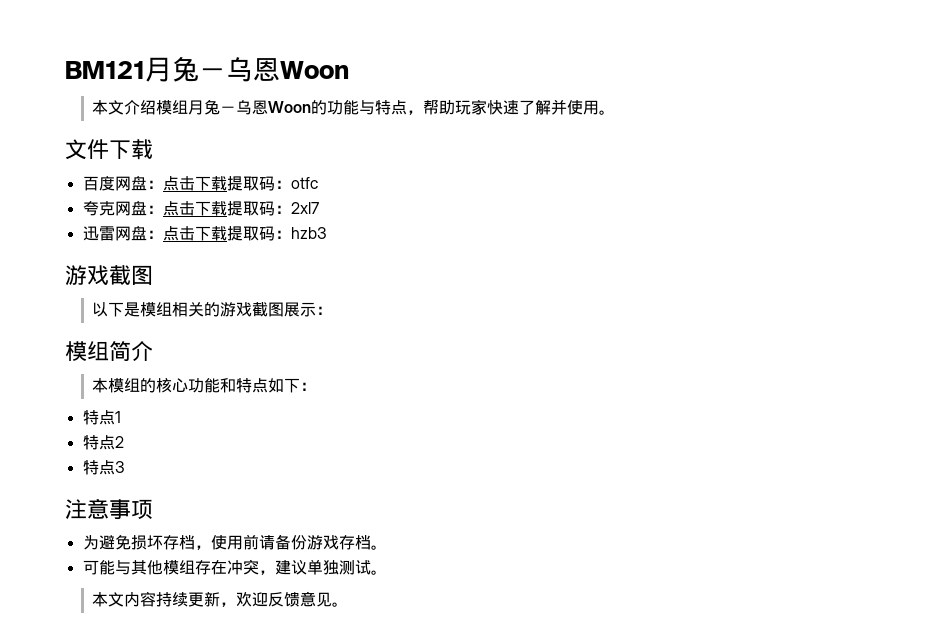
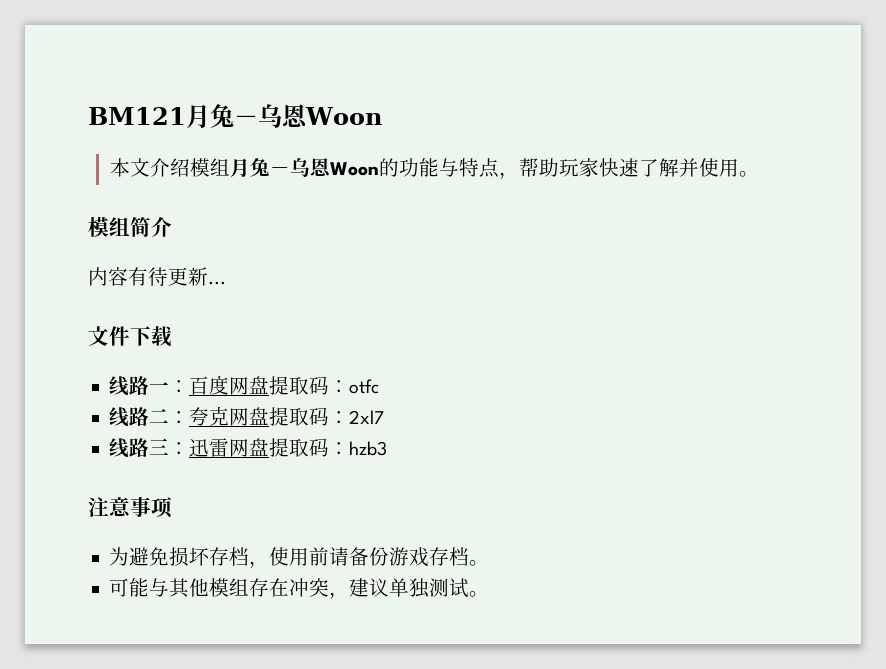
[65,139,153,160] [82,176,227,191] 文件下载 // 百度网盘：点击下载 -> [88,217,172,237] [88,267,226,286] [88,326,172,347] [109,376,270,396] 模组简介 // 内容有待更新... // 文件下载 // 线路一：百度网盘
[82,201,227,216] 夸克网盘：点击下载 -> [109,406,270,427] 线路二：夸克网盘
[82,226,227,241] 迅雷网盘：点击下载 -> [109,438,270,458] 线路三：迅雷网盘
[65,265,153,286] [92,302,333,317] [65,341,153,362] [92,378,317,393] [82,410,121,425] [82,435,124,450] [82,460,125,475] // 游戏截图 // 以下是模组相关的游戏截图展示： // 模组简介 // 本模组的核心功能和特点如下： // 特点1 // 特点2 // 特点3 -> (388, 448) none
[92,591,349,607] // 本文内容持续更新，欢迎反馈意见。 -> (490, 594) none

